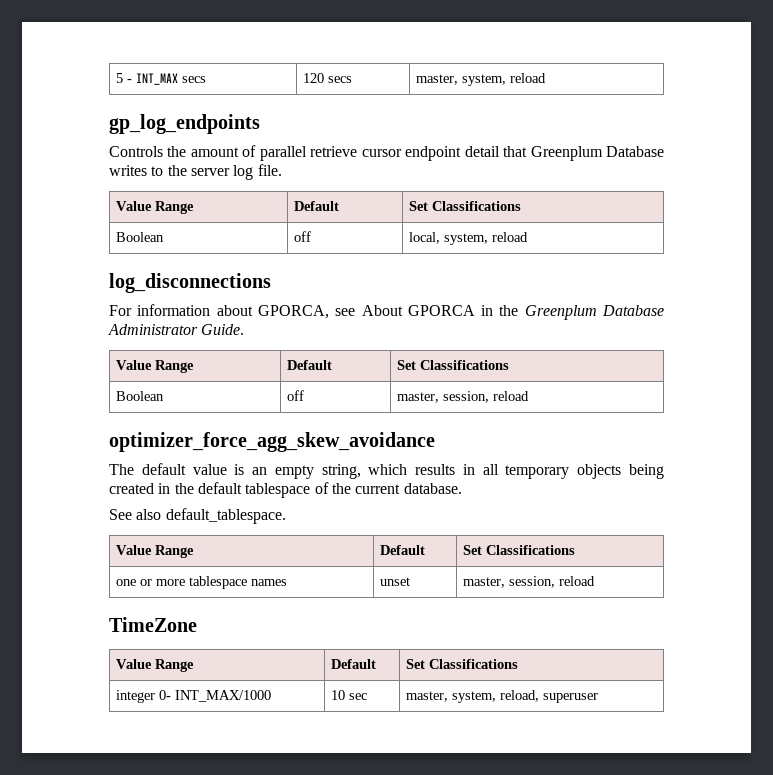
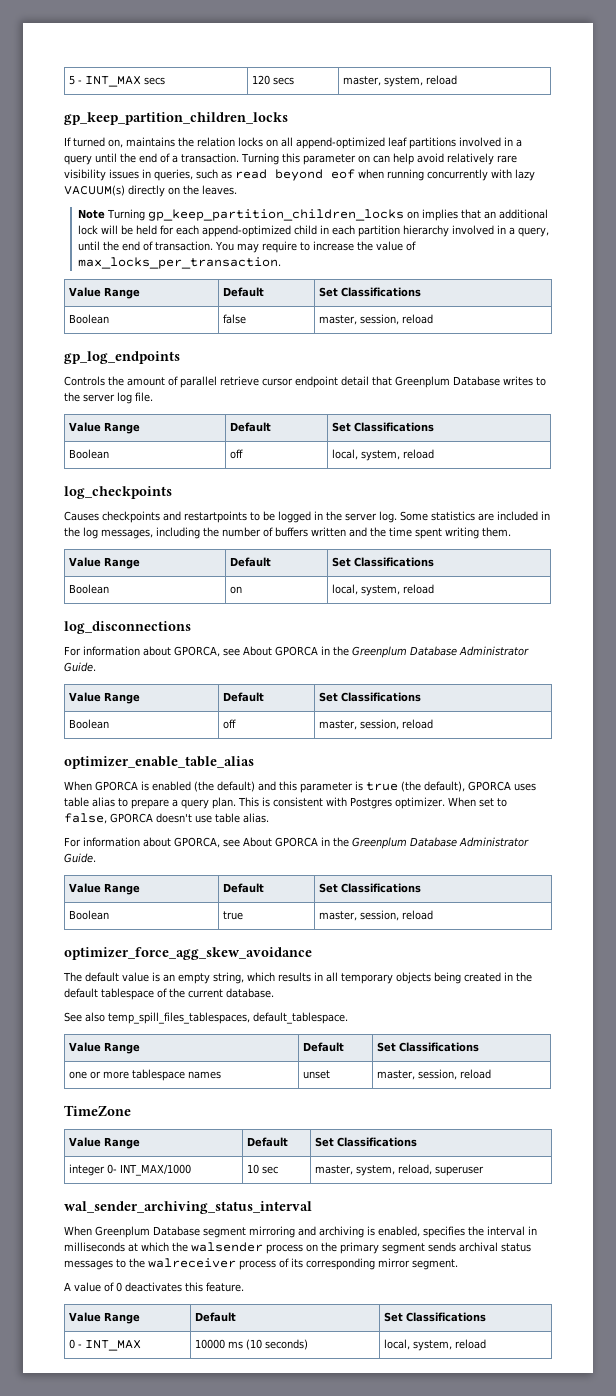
(546, 78) none -> [64,112,288,125] [64,137,522,149] [64,153,517,165] [64,169,535,181] [64,185,237,197] [77,209,548,221] [77,225,549,237] [77,241,416,253] [77,257,281,269] [68,287,140,299] [222,287,264,297] [318,287,421,297] [68,314,109,324] [222,314,246,324] [318,314,433,325] // gp_keep_partition_children_locks // If turned on, maintains the relation locks on all append-optimized leaf partitions involved in a query until the end of a transaction. Turning this parameter on can help avoid relatively rare visibility issues in queries, such as read beyond eof when running concurrently with lazy VACUUM(s) directly on the leaves. // Note Turning gp_keep_partition_children_locks on implies that an additional lock will be held for each append-optimized child in each partition hierarchy involved in a query, until the end of transaction. You may require to increase the value of max_locks_per_transaction. // Value Range | Default | Set Classifications // Boolean | false | master, session, reload
(528, 237) none -> [64,486,172,499] [64,511,550,523] [64,527,511,539] [68,557,140,569] [229,557,271,567] [331,557,434,567] [68,584,109,594] [229,586,242,594] [331,584,434,596] // log_checkpoints // Causes checkpoints and restartpoints to be logged in the server log. Some statistics are included in the log messages, including the number of buffers written and the time spent writing them. // Value Range | Default | Set Classifications // Boolean | on | local, system, reload
(529, 396) none -> [64,756,254,769] [64,781,536,793] [64,797,507,809] [64,813,269,824] [64,837,529,849] [64,853,96,863] [68,883,140,895] [222,883,264,893] [318,883,421,893] [68,910,109,920] [222,911,243,920] [318,910,433,921] // optimizer_enable_table_alias // When GPORCA is enabled (the default) and this parameter is true (the default), GPORCA uses table alias to prepare a query plan. This is consistent with Postgres optimizer. When set to false, GPORCA doesn't use table alias. // For information about GPORCA, see About GPORCA in the Greenplum Database Administrator Guide. // Value Range | Default | Set Classifications // Boolean | true | master, session, reload
(162, 514) none -> [108,1012,250,1024] temp_spill_files_tablespaces,
(598, 698) none -> [64,1201,312,1214] [64,1226,537,1238] [64,1242,531,1254] [64,1258,458,1270] [64,1282,244,1292] [68,1312,140,1324] [194,1312,236,1322] [383,1312,486,1322] [68,1339,141,1351] [194,1339,308,1350] [383,1339,486,1351] // wal_sender_archiving_status_interval // When Greenplum Database segment mirroring and archiving is enabled, specifies the interval in milliseconds at which the walsender process on the primary segment sends archival status messages to the walreceiver process of its corresponding mirror segment. // A value of 0 deactivates this feature. // Value Range | Default | Set Classifications // 0 - INT_MAX | 10000 ms (10 seconds) | local, system, reload

